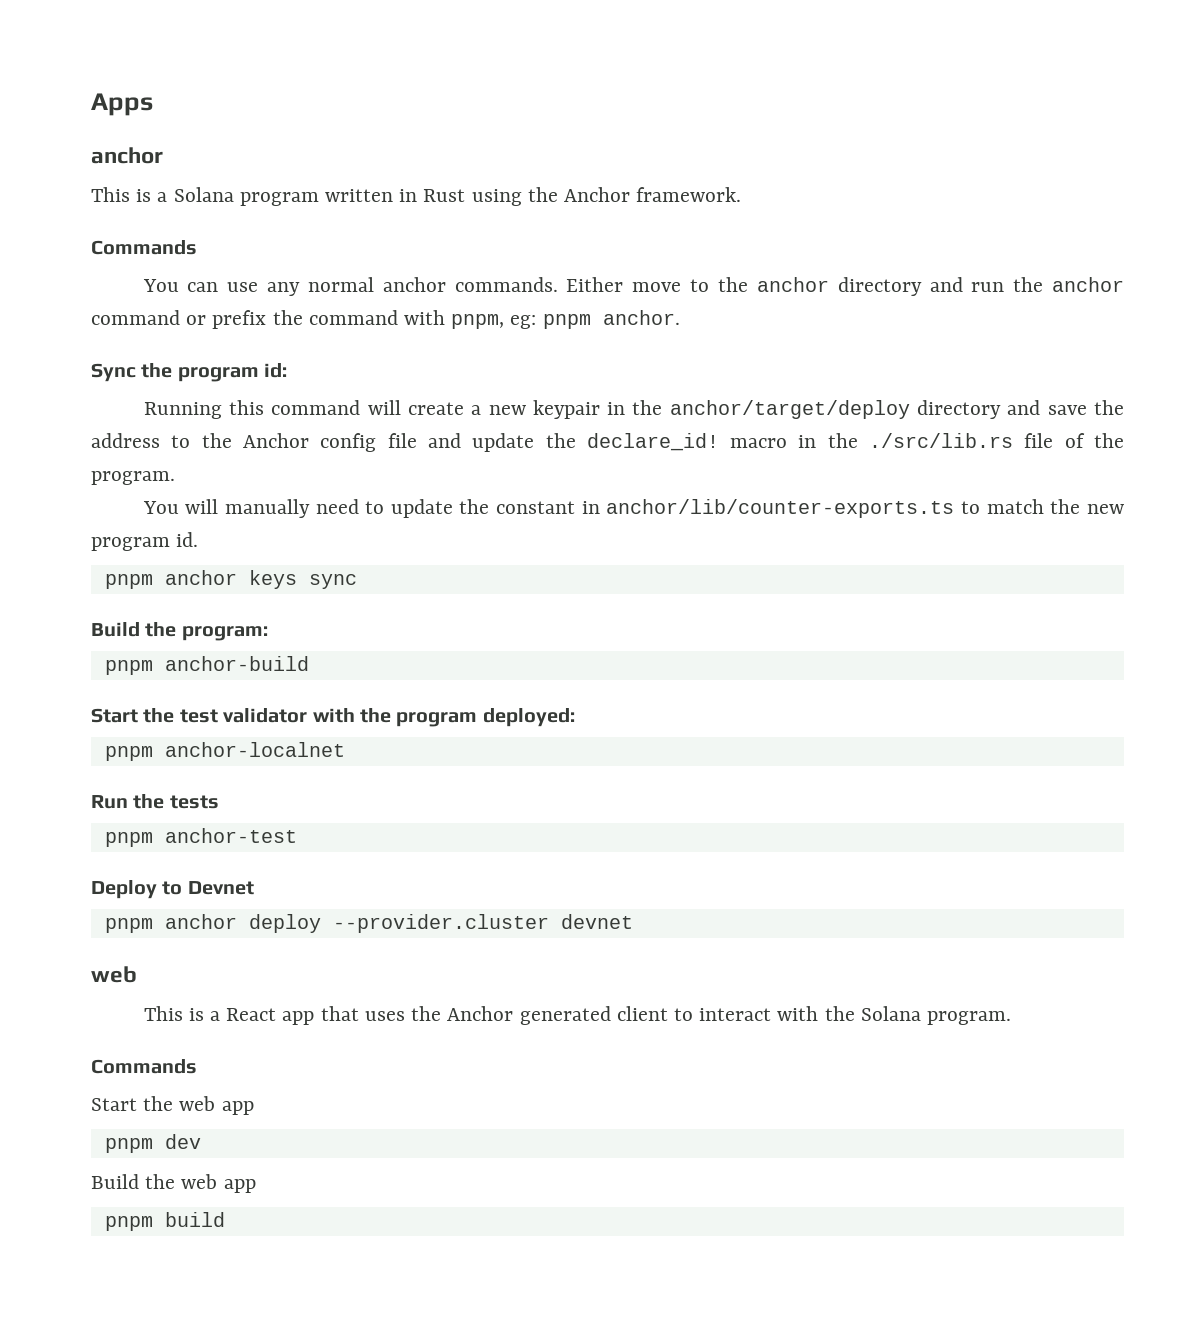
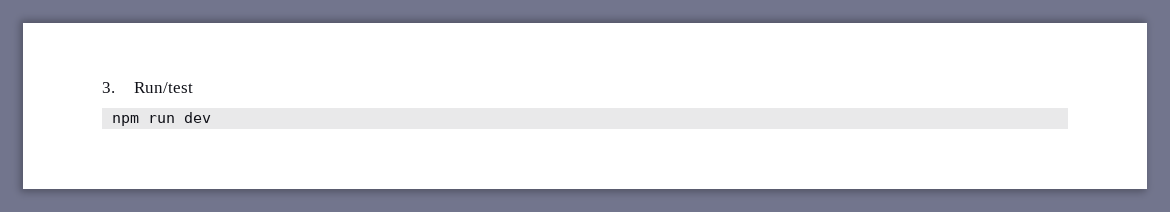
[91,93,153,116] [91,147,163,164] [91,187,742,206] [91,240,197,255] [142,277,1125,296] [91,310,680,329] [91,363,288,382] [143,400,1124,419] [91,433,1124,452] [91,471,175,485] [142,499,1125,518] [91,532,199,551] [104,570,357,589] [91,622,268,641] [104,656,309,675] [91,708,575,727] [104,742,345,761] [91,794,219,809] [104,828,297,847] [91,880,254,899] [104,914,633,933] [91,966,137,983] [143,1006,1011,1025] [91,1059,197,1074] [91,1096,254,1115] [104,1134,201,1153] [91,1174,256,1193] [104,1212,225,1231] Apps // anchor // This is a Solana program written in Rust using the Anchor framework. // Commands // You can use any normal anchor commands. Either move to the anchor directory and run the anchor command or prefix the command with pnpm, eg: pnpm anchor. // Sync the program id: // Running this command will create a new keypair in the anchor/target/deploy directory and save the address to the Anchor config file and update the declare_id! macro in the ./src/lib.rs file of the program. // You will manually need to update the constant in anchor/lib/counter-exports.ts to match the new program id. // pnpm anchor keys sync // Build the program: // pnpm anchor-build // Start the test validator with the program deployed: // pnpm anchor-localnet // Run the tests // pnpm anchor-test // Deploy to Devnet // pnpm anchor deploy --provider.cluster devnet // web // This is a React app that uses the Anchor generated client to interact with the Solana program. // Commands // Start the web app // pnpm dev // Build the web app // pnpm build -> [102,82,193,93] [112,112,212,126] 3. Run/test // npm run dev

